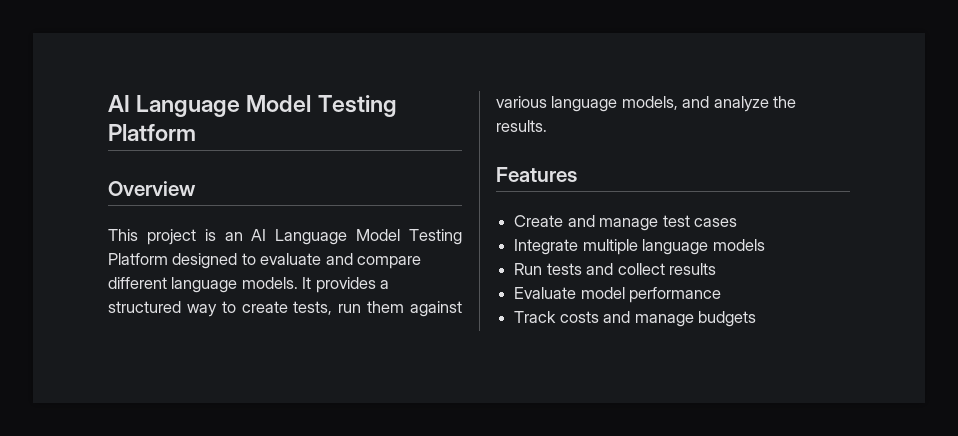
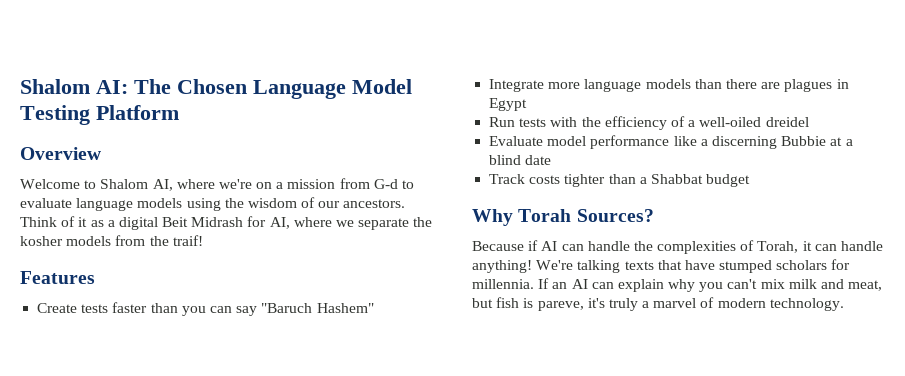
[108,95,130,112] AI -> [20,79,247,94] Shalom AI: The Chosen
[108,229,462,245] [108,253,422,269] [108,277,390,293] [108,301,462,317] [496,96,797,112] [496,120,547,132] [496,167,577,182] [514,215,737,231] This project is an AI Language Model Testing Platform designed to evaluate and compare different language models. It provides a structured way to create tests, run them against various language models, and analyze the results. // Features // Create and manage test cases -> [20,178,415,191] [20,197,406,211] [20,216,433,230] [20,235,203,246] [20,271,95,284] [37,302,374,316] Welcome to Shalom AI, where we're on a mission from G-d to evaluate language models using the wisdom of our ancestors. Think of it as a digital Beit Midrash for AI, where we separate the kosher models from the traif! // Features // Create tests faster than you can say "Baruch Hashem"
[582,239,765,255] [514,263,716,275] [514,287,722,303] [514,311,756,327] multiple language models // Run tests and collect results // Evaluate model performance // Track costs and manage budgets -> [548,79,849,92] [489,98,528,111] [489,116,809,130] [489,135,853,149] [489,155,552,165] [489,174,751,187] [472,209,654,226] [472,240,884,254] [472,259,851,273] [472,278,883,292] [472,297,844,311] more language models than there are plagues in Egypt // Run tests with the efficiency of a well-oiled dreidel // Evaluate model performance like a discerning Bubbie at a blind date // Track costs tighter than a Shabbat budget // Why Torah Sources? // Because if AI can handle the complexities of Torah, it can handle anything! We're talking texts that have stumped scholars for millennia. If an AI can explain why you can't mix milk and meat, but fish is pareve, it's truly a marvel of modern technology.

